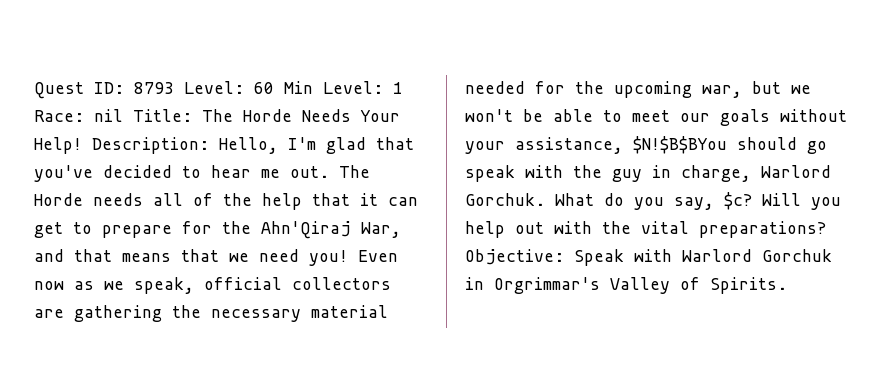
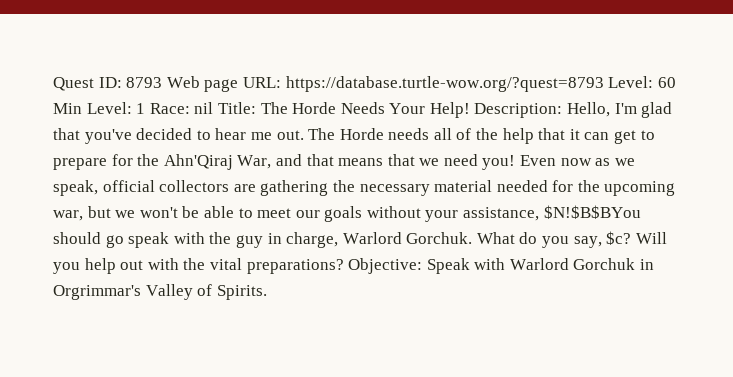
(174, 88) none -> [166,76,604,92] Web page URL: https://database.turtle-wow.org/?quest=8793

